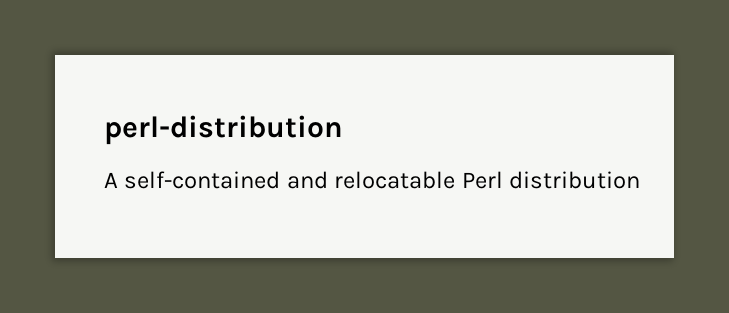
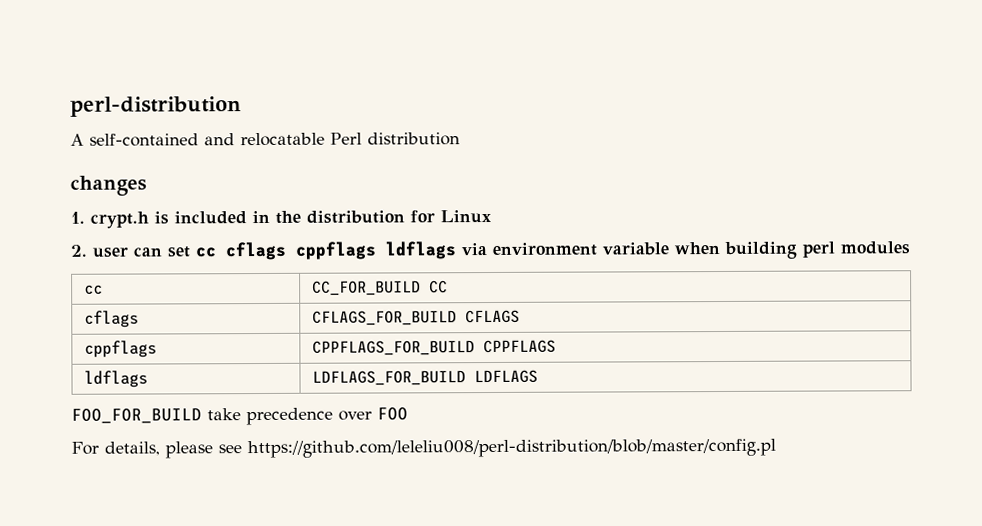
(641, 180) none -> [70,175,147,196] [70,209,492,229] [70,241,910,261] [84,284,104,295] [312,280,449,296] [84,310,140,328] [312,309,521,326] [84,340,158,358] [312,339,557,356] [84,370,149,388] [312,369,539,386] [71,407,408,426] [71,438,776,459] // changes // 1. crypt.h is included in the distribution for Linux // 2. user can set cc cflags cppflags ldflags via environment variable when building perl modules // cc | CC_FOR_BUILD CC // cflags | CFLAGS_FOR_BUILD CFLAGS // cppflags | CPPFLAGS_FOR_BUILD CPPFLAGS // ldflags | LDFLAGS_FOR_BUILD LDFLAGS // FOO_FOR_BUILD take precedence over FOO // For details, please see https://github.com/leleliu008/perl-distribution/blob/master/config.pl

